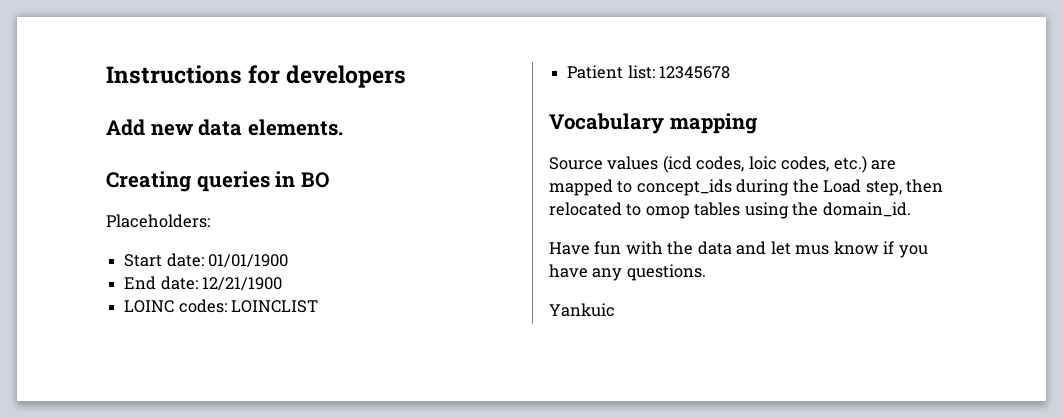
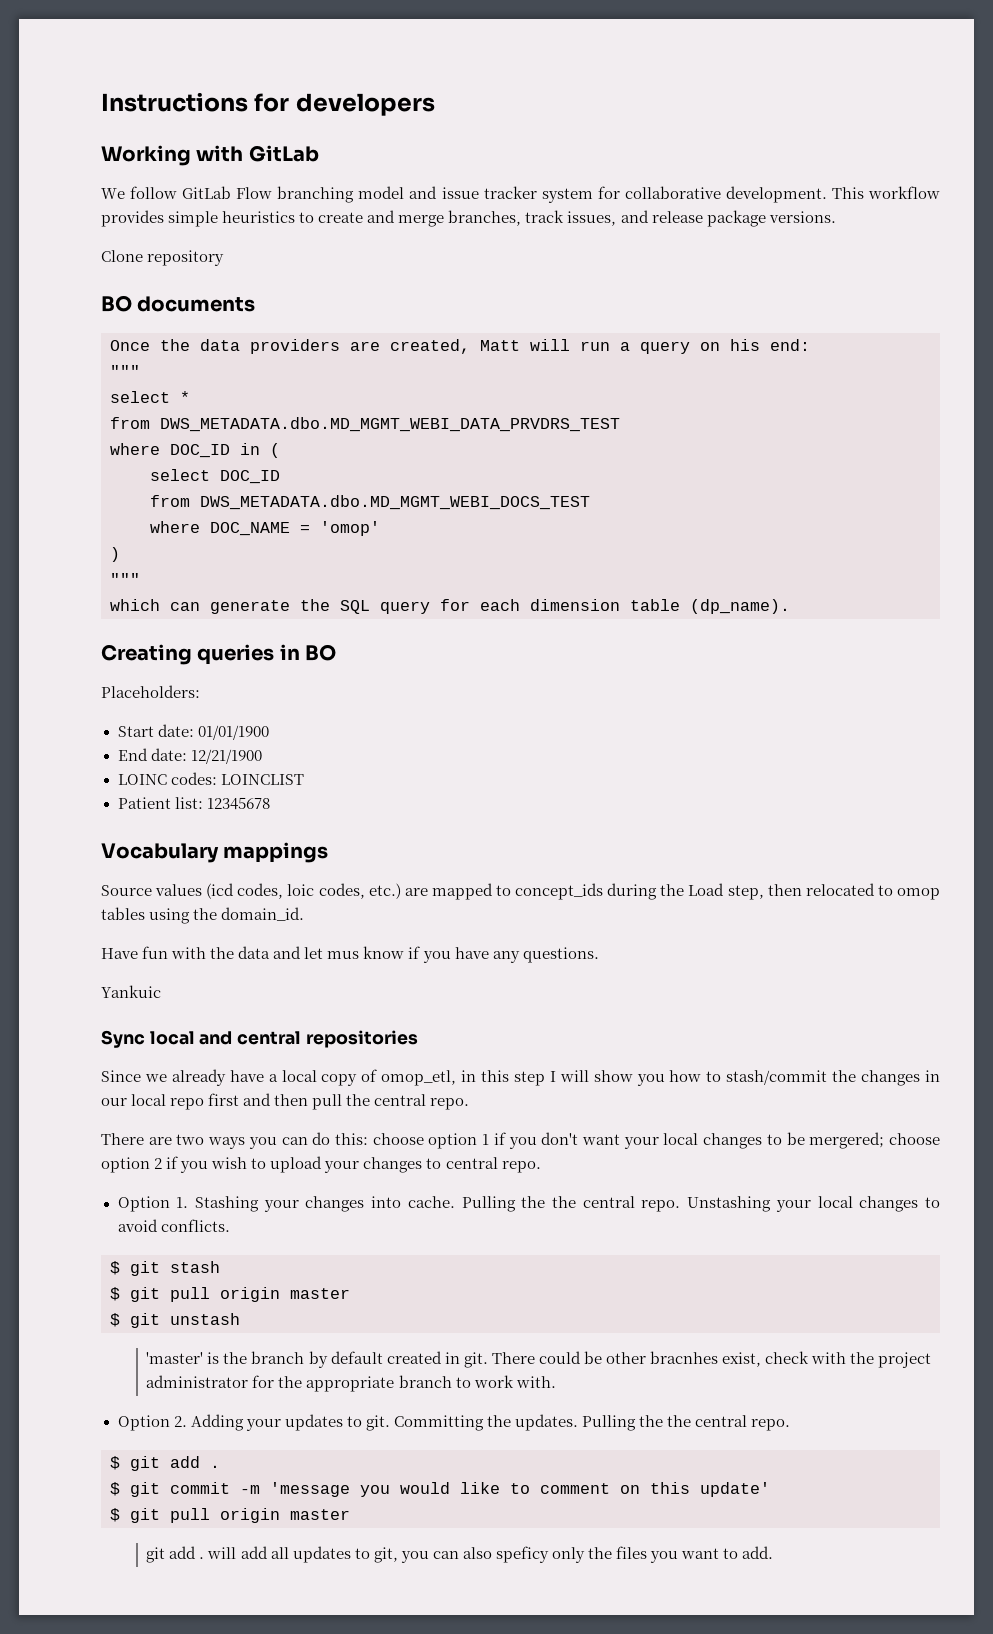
[106,119,343,136] Add new data elements. -> [101,145,319,166] [101,186,940,203] [101,210,836,227] [101,250,225,266] [101,295,256,312] [110,339,810,354] [110,365,140,377] [110,391,190,403] [110,417,620,432] [110,443,280,458] [150,469,280,484] [150,495,590,510] [150,521,380,536] [110,547,120,562] [110,573,140,585] [110,599,790,614] Working with GitLab // We follow GitLab Flow branching model and issue tracker system for collaborative development. This workflow provides simple heuristics to create and merge branches, track issues, and release package versions. // Clone repository // BO documents // Once the data providers are created, Matt will run a query on his end: // """ // select * // from DWS_METADATA.dbo.MD_MGMT_WEBI_DATA_PRVDRS_TEST // where DOC_ID in ( // select DOC_ID // from DWS_METADATA.dbo.MD_MGMT_WEBI_DOCS_TEST // where DOC_NAME = 'omop' // ) // """ // which can generate the SQL query for each dimension table (dp_name).
[669,113,757,134] mapping -> [223,842,329,863] mappings
(615, 310) none -> [101,1030,418,1048] [101,1069,941,1086] [101,1093,470,1110] [101,1132,940,1149] [101,1156,541,1173] [117,1196,940,1212] [117,1219,230,1232] [110,1261,220,1276] [110,1287,350,1302] [110,1313,240,1328] [146,1351,932,1368] [146,1375,556,1392] [117,1414,791,1431] [110,1456,220,1471] [110,1482,770,1497] [110,1508,350,1523] [146,1546,774,1563] // Sync local and central repositories // Since we already have a local copy of omop_etl, in this step I will show you how to stash/commit the changes in our local repo first and then pull the central repo. // There are two ways you can do this: choose option 1 if you don't want your local changes to be mergered; choose option 2 if you wish to upload your changes to central repo. // Option 1. Stashing your changes into cache. Pulling the the central repo. Unstashing your local changes to avoid conflicts. // $ git stash // $ git pull origin master // $ git unstash // 'master' is the branch by default created in git. There could be other bracnhes exist, check with the project administrator for the appropriate branch to work with. // Option 2. Adding your updates to git. Committing the updates. Pulling the the central repo. // $ git add . // $ git commit -m 'message you would like to comment on this update' // $ git pull origin master // git add . will add all updates to git, you can also speficy only the files you want to add.

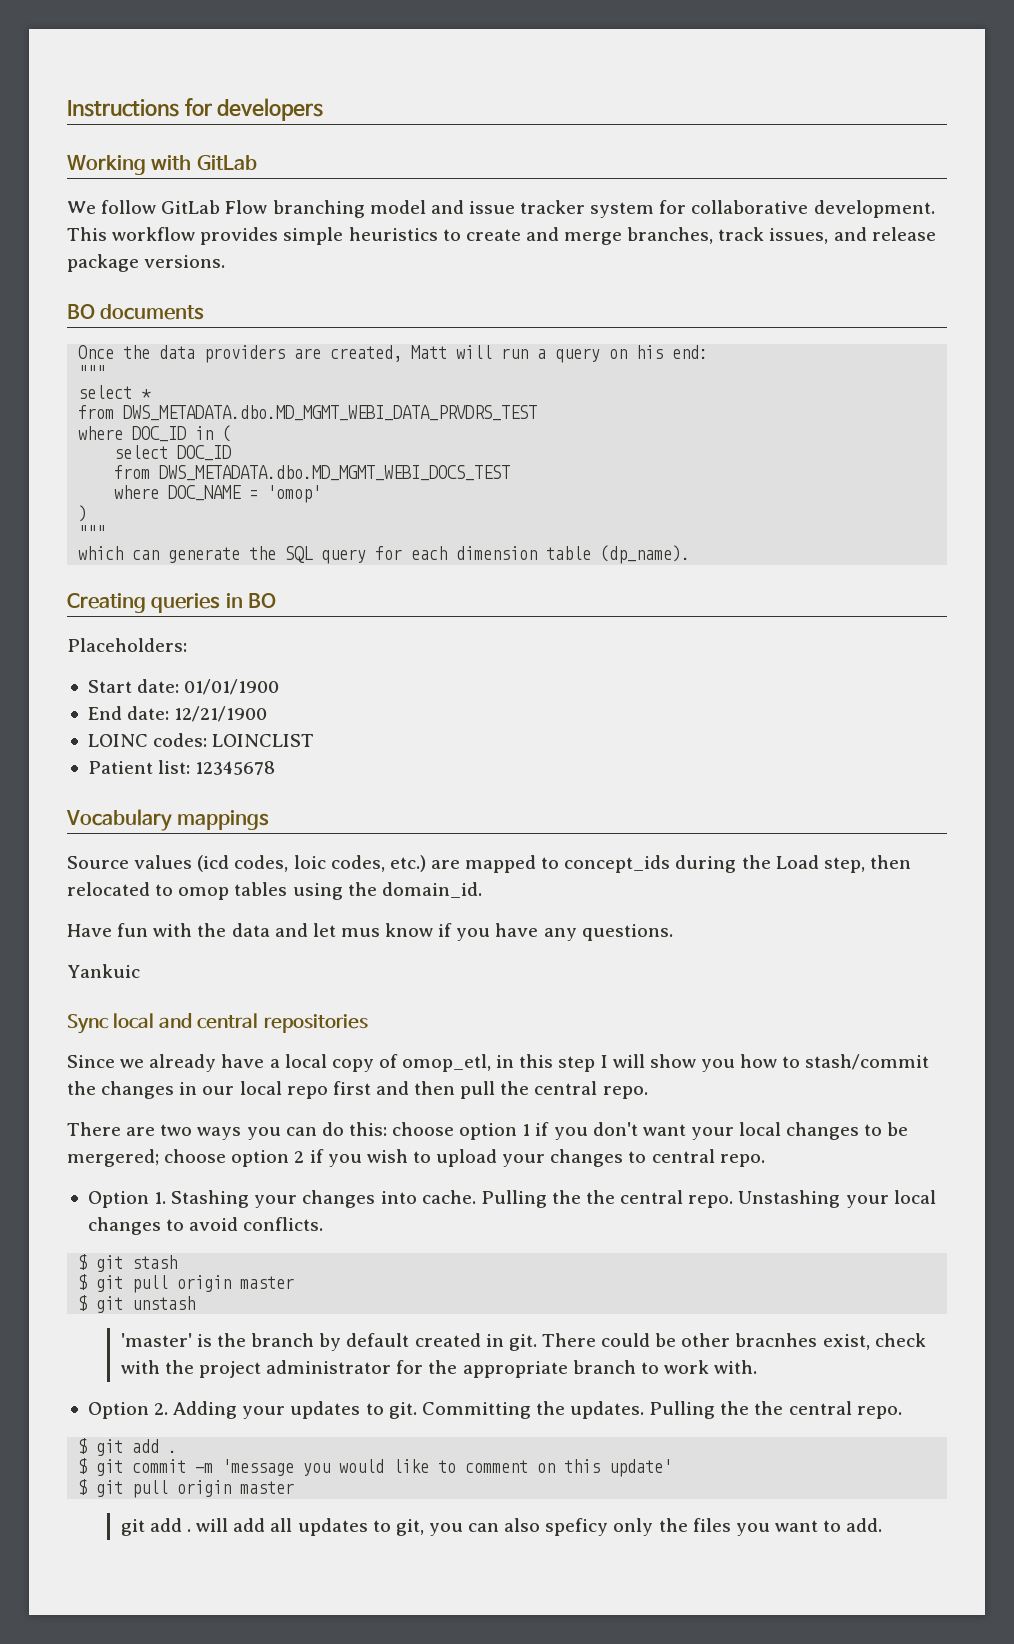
[101,250,225,266] // Clone repository -> (226, 261) none

